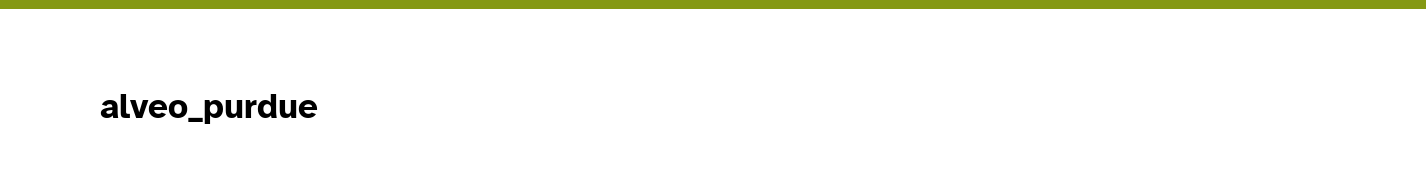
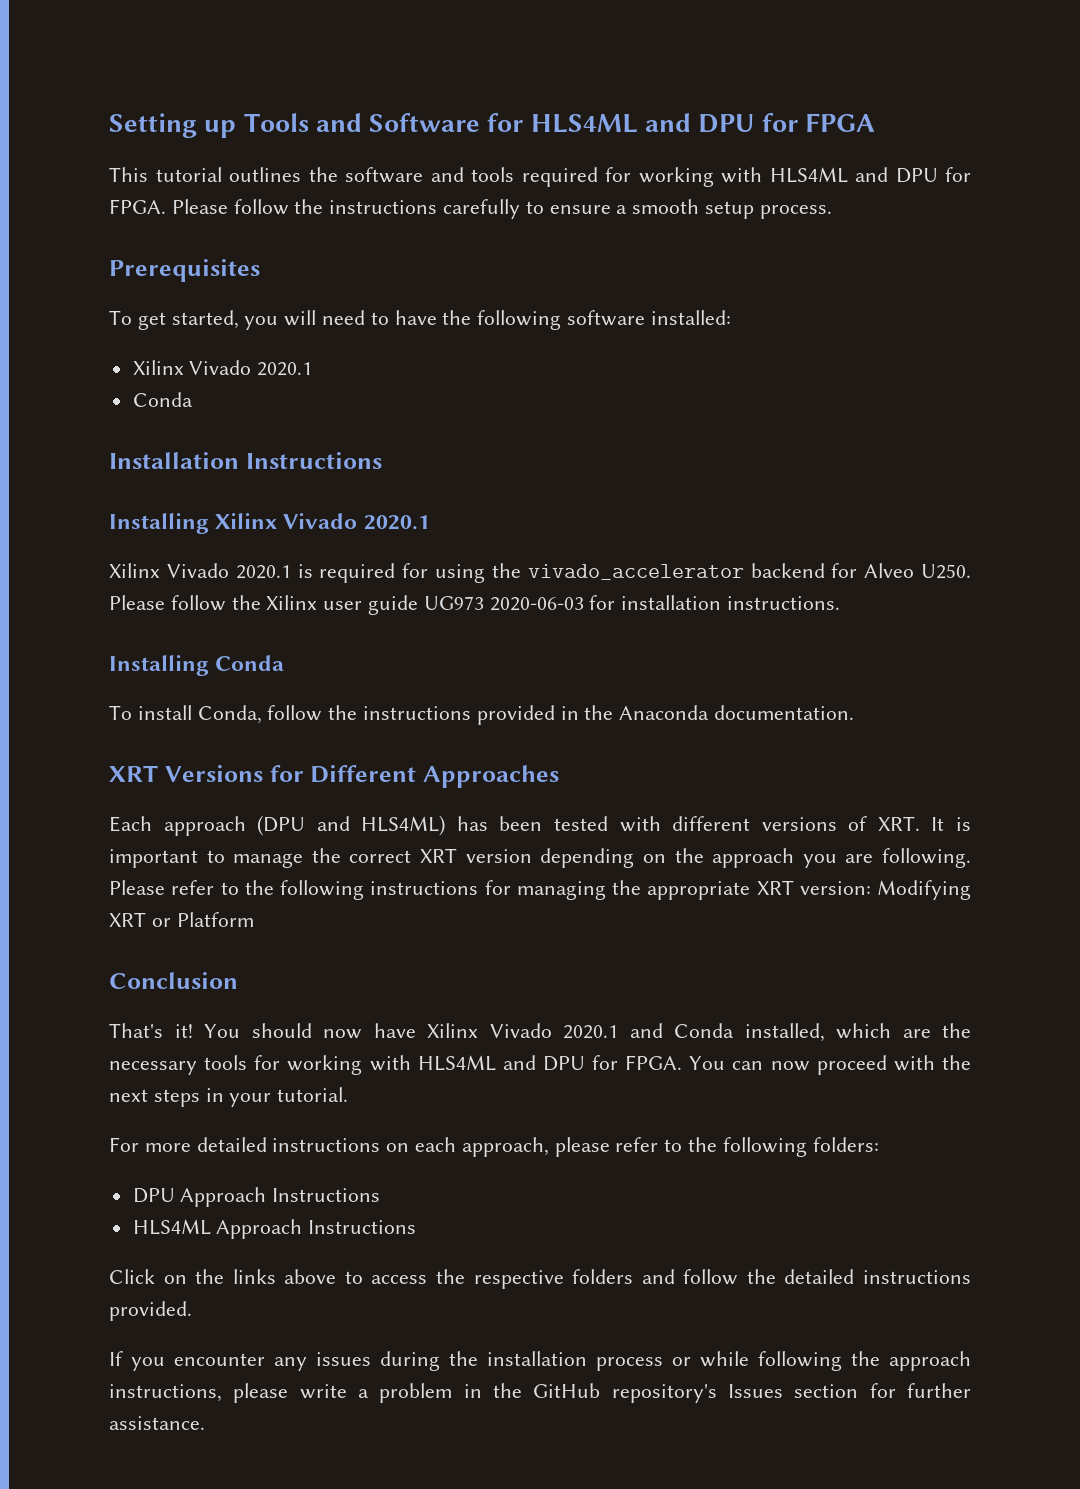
[100,94,318,124] alveo_purdue -> [109,113,875,138] [109,167,971,187] [109,199,832,219] [109,259,260,282] [109,310,731,330] [132,360,313,376] [132,392,193,407] [109,452,382,469] [109,513,430,534] [109,563,971,583] [109,595,841,615] [109,655,285,676] [109,705,855,725] [109,765,559,788] [109,815,971,836] [109,848,972,868] [109,880,971,900] [109,912,254,927] [109,972,238,989] [109,1023,971,1042] [109,1055,971,1075] [109,1087,349,1107] [109,1137,879,1157] [132,1187,381,1207] [132,1219,417,1239] [109,1269,971,1289] [109,1301,192,1321] [109,1351,971,1371] [109,1383,971,1403] [109,1416,205,1430] Setting up Tools and Software for HLS4ML and DPU for FPGA // This tutorial outlines the software and tools required for working with HLS4ML and DPU for FPGA. Please follow the instructions carefully to ensure a smooth setup process. // Prerequisites // To get started, you will need to have the following software installed: // Xilinx Vivado 2020.1 // Conda // Installation Instructions // Installing Xilinx Vivado 2020.1 // Xilinx Vivado 2020.1 is required for using the vivado_accelerator backend for Alveo U250. Please follow the Xilinx user guide UG973 2020-06-03 for installation instructions. // Installing Conda // To install Conda, follow the instructions provided in the Anaconda documentation. // XRT Versions for Different Approaches // Each approach (DPU and HLS4ML) has been tested with different versions of XRT. It is important to manage the correct XRT version depending on the approach you are following. Please refer to the following instructions for managing the appropriate XRT version: Modifying XRT or Platform // Conclusion // That's it! You should now have Xilinx Vivado 2020.1 and Conda installed, which are the necessary tools for working with HLS4ML and DPU for FPGA. You can now proceed with the next steps in your tutorial. // For more detailed instructions on each approach, please refer to the following folders: // DPU Approach Instructions // HLS4ML Approach Instructions // Click on the links above to access the respective folders and follow the detailed instructions provided. // If you encounter any issues during the installation process or while following the approach instructions, please write a problem in the GitHub repository's Issues section for further assistance.

